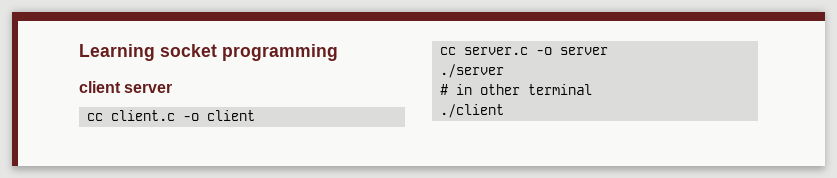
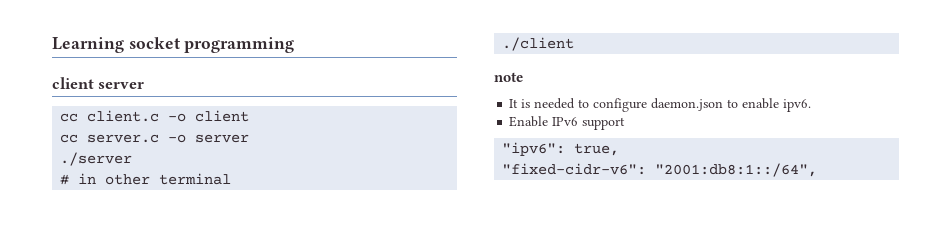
(505, 111) none -> [494,72,523,82] [509,98,812,112] [509,116,626,130] [502,142,620,156] [502,163,818,177] // note // It is needed to configure daemon.json to enable ipv6. // Enable IPv6 support // "ipv6": true, // "fixed-cidr-v6": "2001:db8:1::/64",

